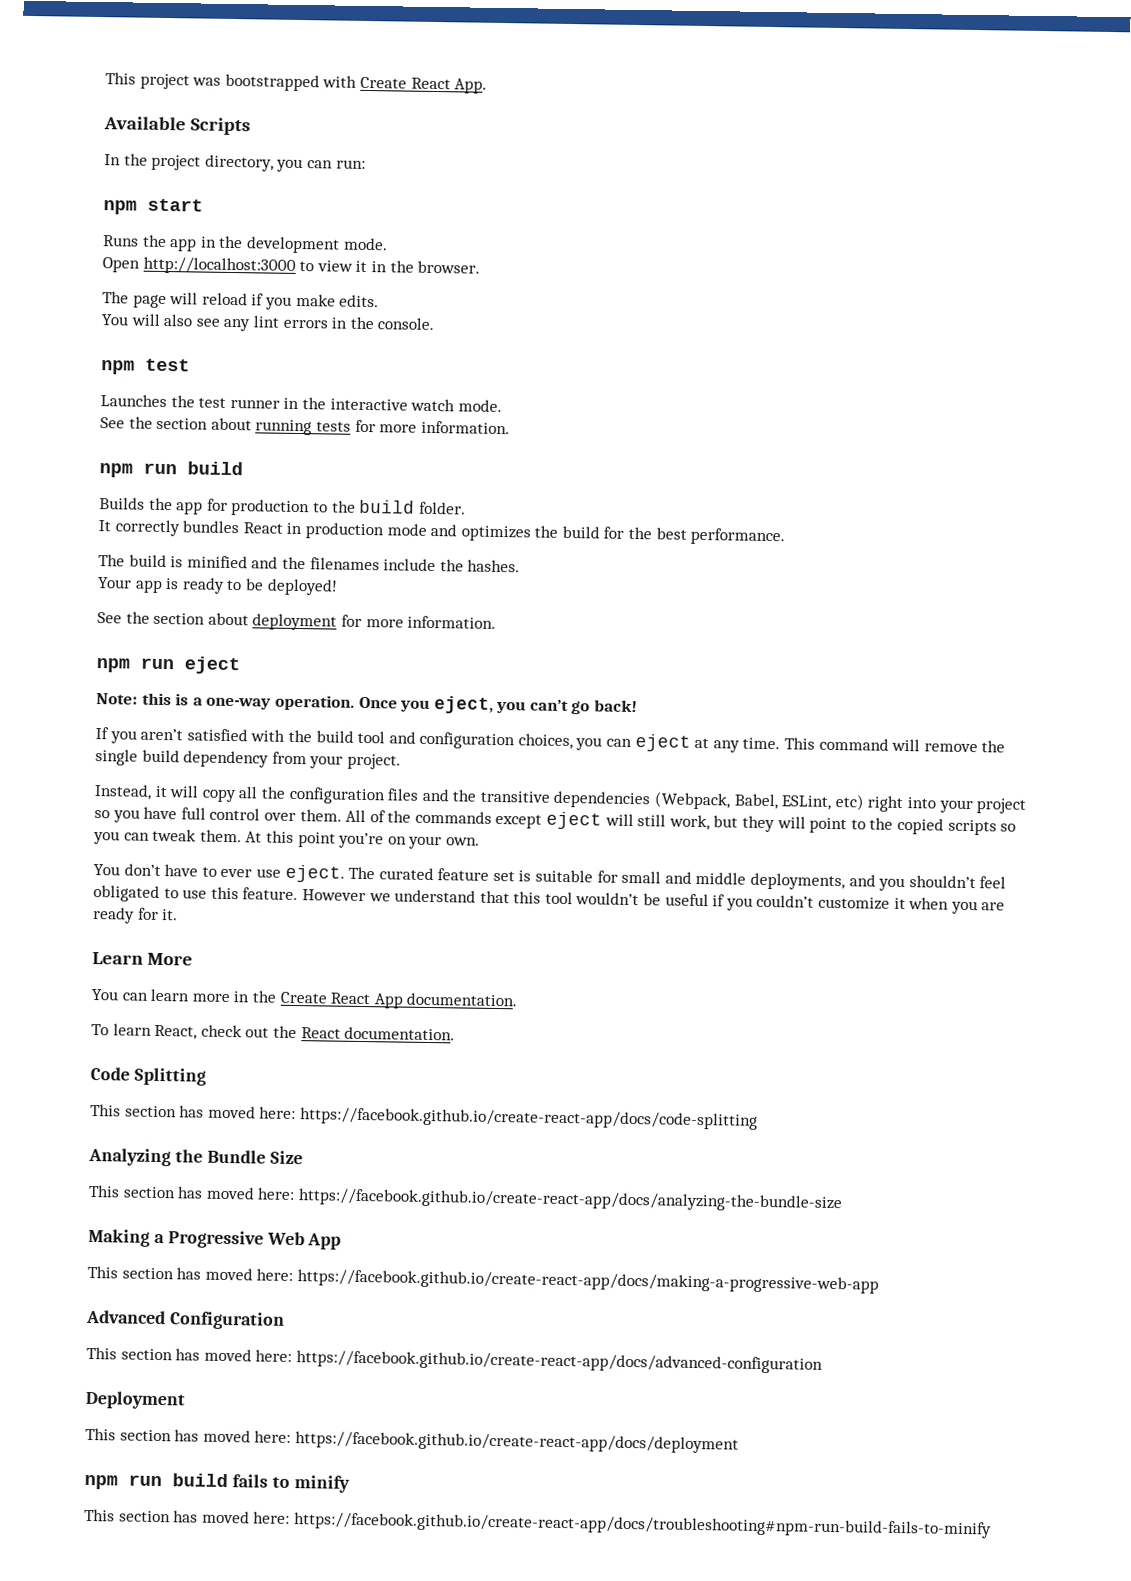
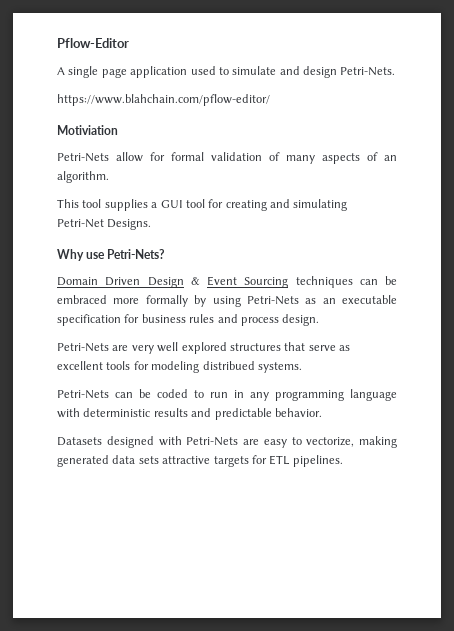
[105,72,488,94] [103,116,250,136] [104,153,366,173] [103,198,203,215] [103,234,388,254] [102,256,481,275] [102,291,380,310] [101,313,435,332] [101,358,190,375] [100,394,502,413] [100,416,510,436] [99,461,243,478] [99,497,466,517] [98,519,786,546] [98,554,521,573] [97,577,338,596] [97,611,497,631] [96,656,240,675] [96,692,639,715] [95,727,1006,753] [95,749,401,770] [94,784,1027,814] [94,806,1017,836] [93,828,480,850] [93,863,1007,892] [93,885,1006,915] [92,907,179,924] [92,952,193,966] [91,988,518,1009] [91,1023,456,1041] [90,1066,206,1086] [90,1103,758,1130] [88,1147,303,1167] [88,1184,843,1213] [88,1228,342,1250] [87,1265,879,1294] [86,1309,285,1330] [86,1346,823,1374] [85,1390,186,1410] [85,1427,739,1454] [84,1473,350,1493] [84,1508,992,1539] This project was bootstrapped with Create React App. // Available Scripts // In the project directory, you can run: // npm start // Runs the app in the development mode. // Open http://localhost:3000 to view it in the browser. // The page will reload if you make edits. // You will also see any lint errors in the console. // npm test // Launches the test runner in the interactive watch mode. // See the section about running tests for more information. // npm run build // Builds the app for production to the build folder. // It correctly bundles React in production mode and optimizes the build for the best performance. // The build is minified and the filenames include the hashes. // Your app is ready to be deployed! // See the section about deployment for more information. // npm run eject // Note: this is a one-way operation. Once you eject, you can’t go back! // If you aren’t satisfied with the build tool and configuration choices, you can eject at any time. This command will remove the single build dependency from your project. // Instead, it will copy all the configuration files and the transitive dependencies (Webpack, Babel, ESLint, etc) right into your project so you have full control over them. All of the commands except eject will still work, but they will point to the copied scripts so you can tweak them. At this point you’re on your own. // You don’t have to ever use eject. The curated feature set is suitable for small and middle deployments, and you shouldn’t feel obligated to use this feature. However we understand that this tool wouldn’t be useful if you couldn’t customize it when you are ready for it. // Learn More // You can learn more in the Create React App documentation. // To learn React, check out the React documentation. // Code Splitting // This section has moved here: https://facebook.github.io/create-react-app/docs/code-splitting // Analyzing the Bundle Size // This section has moved here: https://facebook.github.io/create-react-app/docs/analyzing-the-bundle-size // Making a Progressive Web App // This section has moved here: https://facebook.github.io/create-react-app/docs/making-a-progressive-web-app // Advanced Configuration // This section has moved here: https://facebook.github.io/create-react-app/docs/advanced-configuration // Deployment // This section has moved here: https://facebook.github.io/create-react-app/docs/deployment // npm run build fails to minify // This section has moved here: https://facebook.github.io/create-react-app/docs/troubleshooting#npm-run-build-fails-to-minify -> [57,38,129,48] [57,66,396,78] [57,94,270,106] [57,125,118,135] [57,152,397,164] [57,171,109,183] [57,199,348,211] [57,219,152,230] [57,249,166,261] [57,276,397,288] [57,295,397,307] [57,314,320,326] [57,342,350,354] [57,361,302,373] [57,389,397,401] [57,408,322,420] [57,436,397,448] [57,455,343,467] Pflow-Editor // A single page application used to simulate and design Petri-Nets. // https://www.blahchain.com/pflow-editor/ // Motiviation // Petri-Nets allow for formal validation of many aspects of an algorithm. // This tool supplies a GUI tool for creating and simulating Petri-Net Designs. // Why use Petri-Nets? // Domain Driven Design & Event Sourcing techniques can be embraced more formally by using Petri-Nets as an executable specification for business rules and process design. // Petri-Nets are very well explored structures that serve as excellent tools for modeling distribued systems. // Petri-Nets can be coded to run in any programming language with deterministic results and predictable behavior. // Datasets designed with Petri-Nets are easy to vectorize, making generated data sets attractive targets for ETL pipelines.

